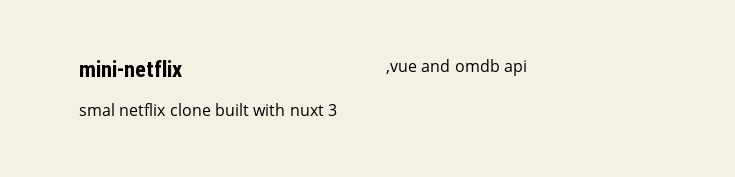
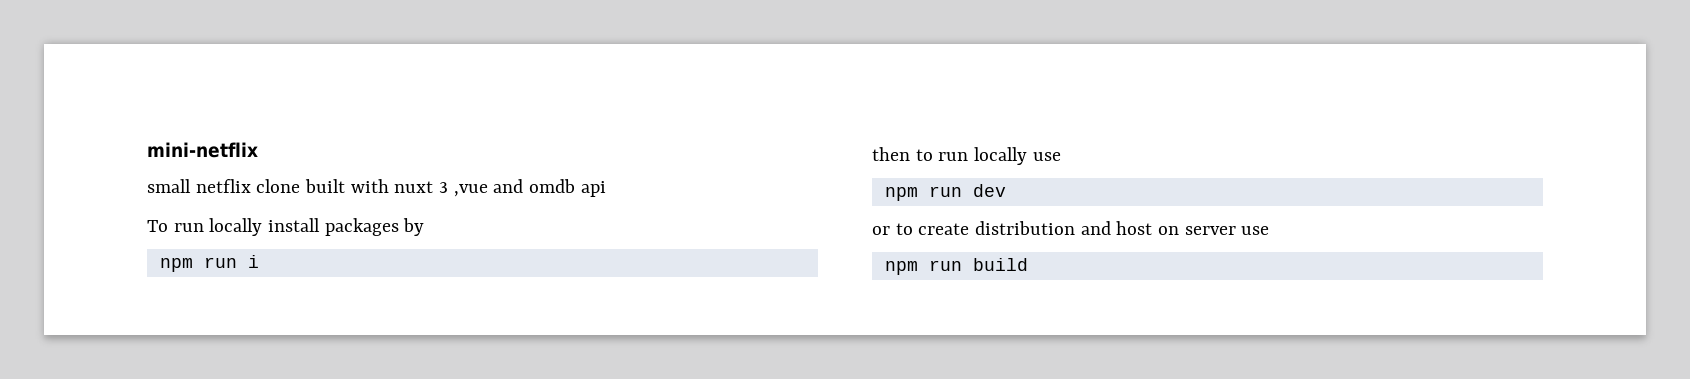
[79,103,115,116] smal -> [147,179,191,193] small
(527, 68) none -> [147,218,425,236] [159,255,259,272] [872,147,1061,165] [884,184,1006,201] [872,221,1270,235] [884,258,1028,275] // To run locally install packages by // npm run i // then to run locally use // npm run dev // or to create distribution and host on server use // npm run build

